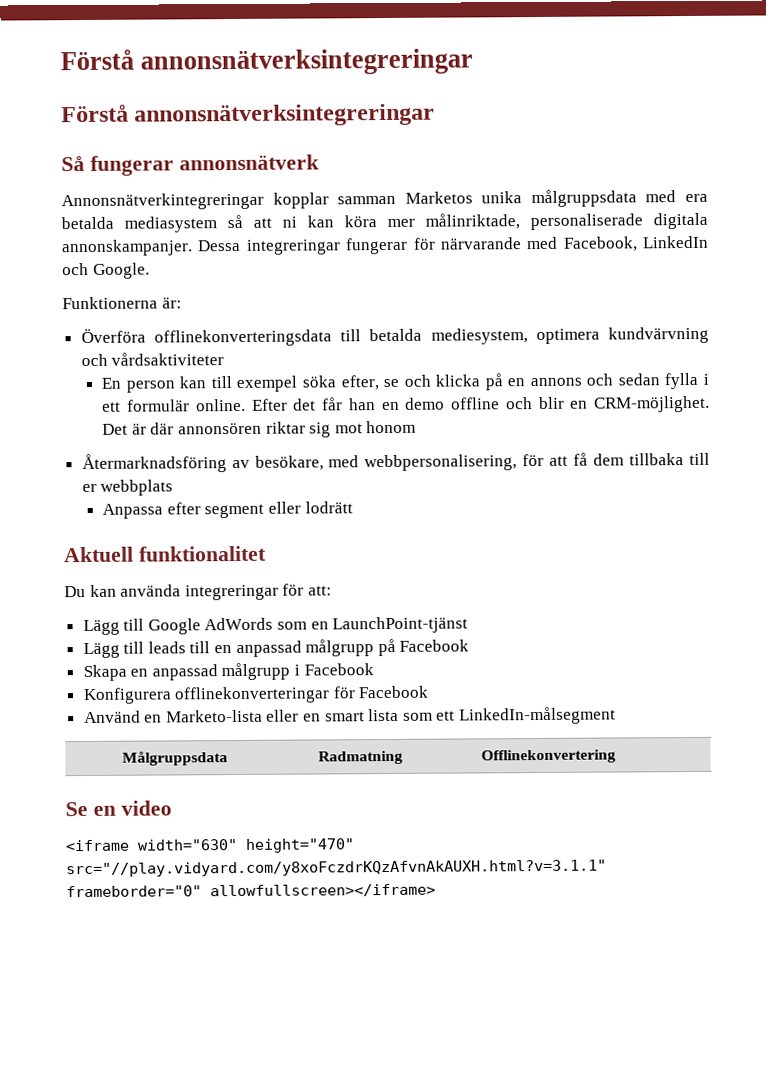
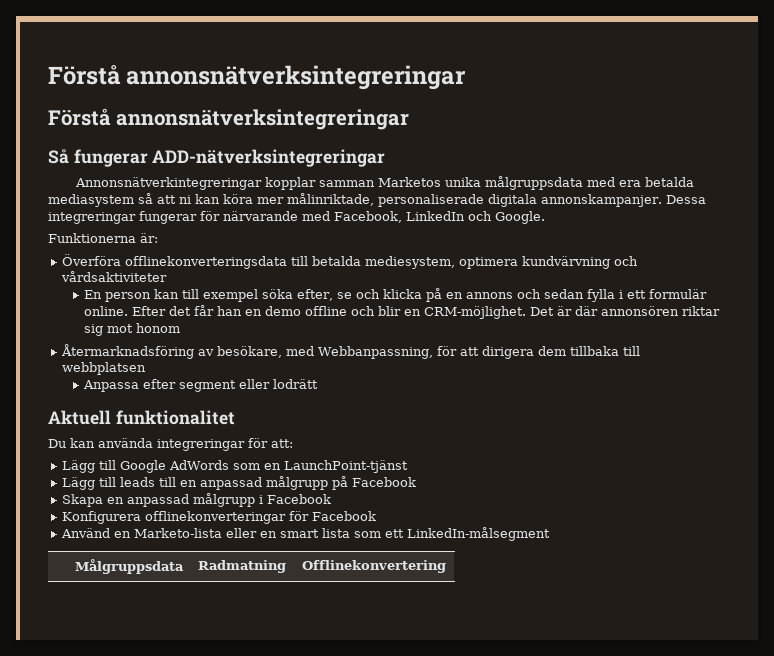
[178,154,319,171] annonsnätverk -> [152,149,386,167] ADD-nätverksintegreringar
[364,454,518,472] webbpersonalisering, -> [318,346,434,359] Webbanpassning,
[573,452,589,466] få -> [482,346,535,359] dirigera
[81,479,174,496] er webbplats -> [62,362,147,375] webbplatsen
[65,800,172,817] [65,838,355,853] [66,859,607,878] [66,883,436,898] // Se en video // <iframe width="630" height="470" src="//play.vidyard.com/y8xoFczdrKQzAfvnAkAUXH.html?v=3.1.1" frameborder="0" allowfullscreen></iframe> -> (447, 566) none

